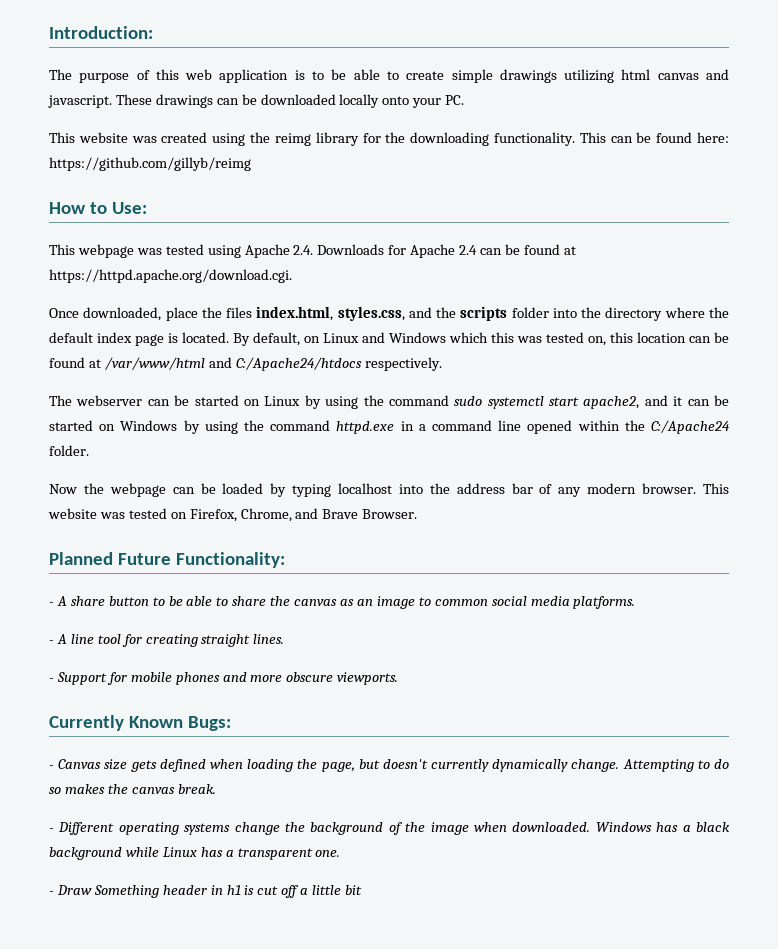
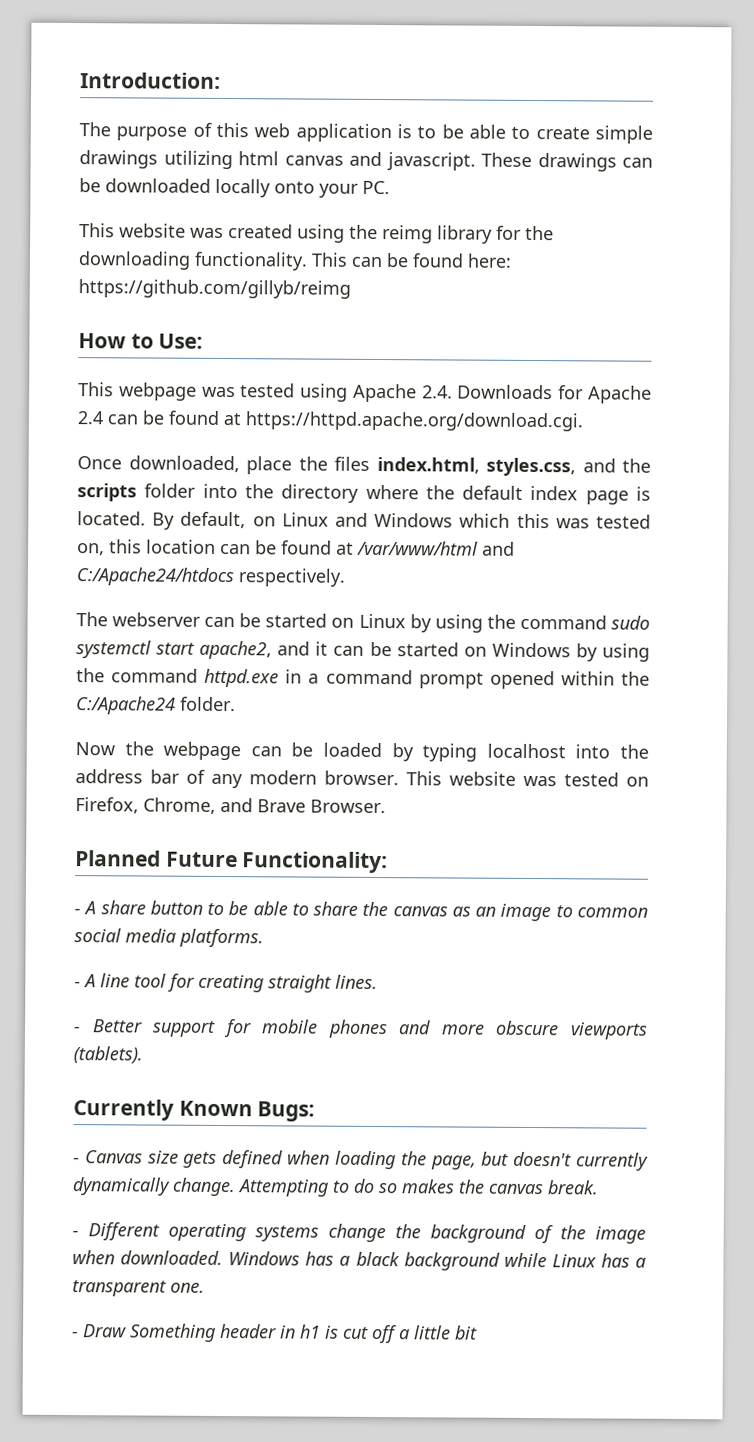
[498,420,522,431] line -> [418,672,484,689] prompt
[56,672,107,685] Support -> [91,1019,217,1037] Better support
[337,672,399,685] viewports. -> [569,1022,648,1040] [73,1046,143,1064] viewports (tablets).

